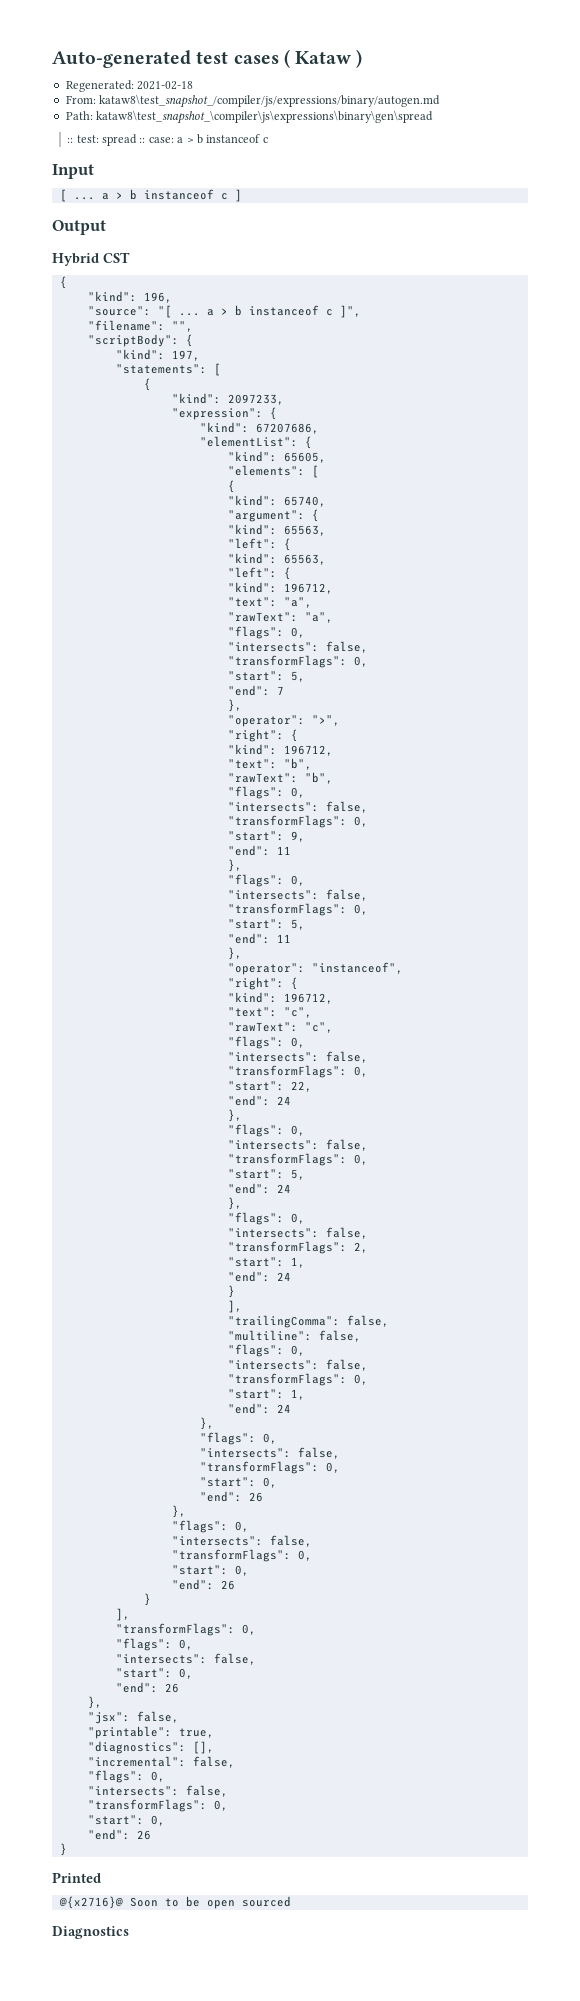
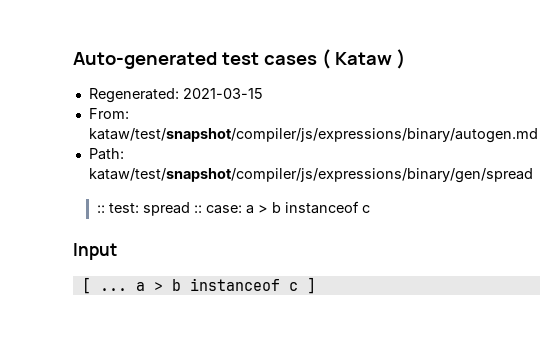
[137,81,194,90] 2021-02-18 -> [182,88,263,99] 2021-03-15
[99,94,441,108] kataw8\test_snapshot_/compiler/js/expressions/binary/autogen.md -> [88,128,538,143] kataw/test/snapshot/compiler/js/expressions/binary/autogen.md
[96,110,434,124] kataw8\test_snapshot_\compiler\js\expressions\binary\gen\spread -> [88,168,533,183] kataw/test/snapshot/compiler/js/expressions/binary/gen/spread
[52,220,106,235] [52,252,130,266] [59,276,67,289] [87,291,172,303] [87,305,361,318] [87,320,193,332] [87,334,193,347] [115,349,200,361] [115,363,221,376] [143,378,151,391] [171,393,284,405] [171,407,277,420] [199,422,319,434] [199,436,312,449] [227,451,326,463] [227,465,319,478] [227,480,235,493] [227,495,326,507] [227,509,319,522] [227,524,326,536] [227,538,291,551] [227,553,326,565] [227,567,291,580] [227,582,333,594] [227,597,312,608] [227,612,333,623] [227,626,305,639] [227,641,368,653] [227,655,368,668] [227,671,305,682] [227,685,284,696] [227,699,242,712] [227,715,340,727] [227,729,298,742] [227,744,333,756] [227,758,312,770] [227,772,333,784] [227,786,305,799] [227,801,368,813] [227,815,368,828] [227,831,305,842] [227,845,291,856] [227,859,242,872] [227,874,305,887] [227,889,368,901] [227,903,368,916] [227,919,305,930] [227,933,291,944] [227,947,242,960] [227,962,403,975] [227,977,298,990] [227,992,333,1004] [227,1007,312,1018] [227,1022,333,1033] [227,1036,305,1049] [227,1051,368,1063] [227,1065,368,1078] [227,1081,312,1092] [227,1095,291,1106] [227,1109,242,1122] [227,1124,305,1137] [227,1139,368,1151] [227,1153,368,1166] [227,1169,305,1180] [227,1183,291,1194] [227,1197,242,1210] [227,1212,305,1225] [227,1227,368,1239] [227,1241,368,1254] [227,1257,305,1268] [227,1271,291,1282] [227,1285,235,1298] [227,1300,242,1313] [227,1315,389,1328] [227,1330,361,1342] [227,1344,305,1357] [227,1359,368,1371] [227,1373,368,1386] [227,1389,305,1400] [227,1403,291,1414] [199,1417,214,1430] [199,1432,277,1445] [199,1447,340,1459] [199,1461,340,1474] [199,1477,277,1488] [199,1491,263,1502] [171,1505,186,1518] [171,1520,249,1533] [171,1535,312,1547] [171,1549,312,1562] [171,1565,249,1576] [171,1579,235,1590] [143,1593,151,1606] [115,1608,130,1621] [115,1623,256,1636] [115,1638,193,1651] [115,1653,256,1665] [115,1668,193,1679] [115,1682,179,1693] [87,1696,102,1709] [87,1711,179,1724] [87,1726,214,1739] [87,1741,214,1754] [87,1756,235,1768] [87,1770,165,1783] [87,1785,228,1797] [87,1799,228,1812] [87,1815,165,1826] [87,1829,151,1840] [59,1843,67,1856] [52,1872,101,1883] [58,1896,291,1909] [52,1926,129,1939] // Output // Hybrid CST // { // "kind": 196, // "source": "[ ... a > b instanceof c ]", // "filename": "", // "scriptBody": { // "kind": 197, // "statements": [ // { // "kind": 2097233, // "expression": { // "kind": 67207686, // "elementList": { // "kind": 65605, // "elements": [ // { // "kind": 65740, // "argument": { // "kind": 65563, // "left": { // "kind": 65563, // "left": { // "kind": 196712, // "text": "a", // "rawText": "a", // "flags": 0, // "intersects": false, // "transformFlags": 0, // "start": 5, // "end": 7 // }, // "operator": ">", // "right": { // "kind": 196712, // "text": "b", // "rawText": "b", // "flags": 0, // "intersects": false, // "transformFlags": 0, // "start": 9, // "end": 11 // }, // "flags": 0, // "intersects": false, // "transformFlags": 0, // "start": 5, // "end": 11 // }, // "operator": "instanceof", // "right": { // "kind": 196712, // "text": "c", // "rawText": "c", // "flags": 0, // "intersects": false, // "transformFlags": 0, // "start": 22, // "end": 24 // }, // "flags": 0, // "intersects": false, // "transformFlags": 0, // "start": 5, // "end": 24 // }, // "flags": 0, // "intersects": false, // "transformFlags": 2, // "start": 1, // "end": 24 // } // ], // "trailingComma": false, // "multiline": false, // "flags": 0, // "intersects": false, // "transformFlags": 0, // "start": 1, // "end": 24 // }, // "flags": 0, // "intersects": false, // "transformFlags": 0, // "start": 0, // "end": 26 // }, // "flags": 0, // "intersects": false, // "transformFlags": 0, // "start": 0, // "end": 26 // } // ], // "transformFlags": 0, // "flags": 0, // "intersects": false, // "start": 0, // "end": 26 // }, // "jsx": false, // "printable": true, // "diagnostics": [], // "incremental": false, // "flags": 0, // "intersects": false, // "transformFlags": 0, // "start": 0, // "end": 26 // } // Printed // @{x2716}@ Soon to be open sourced // Diagnostics -> (316, 285) none

